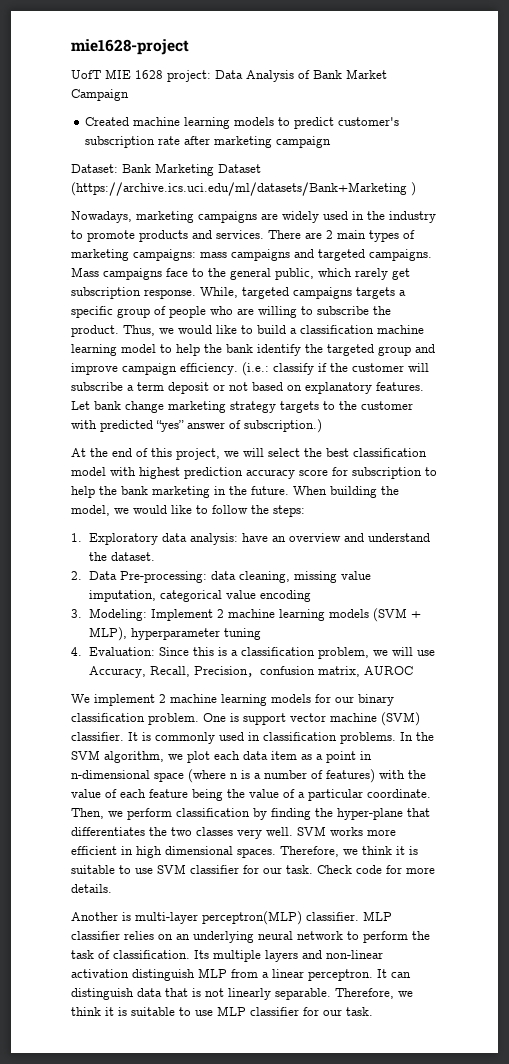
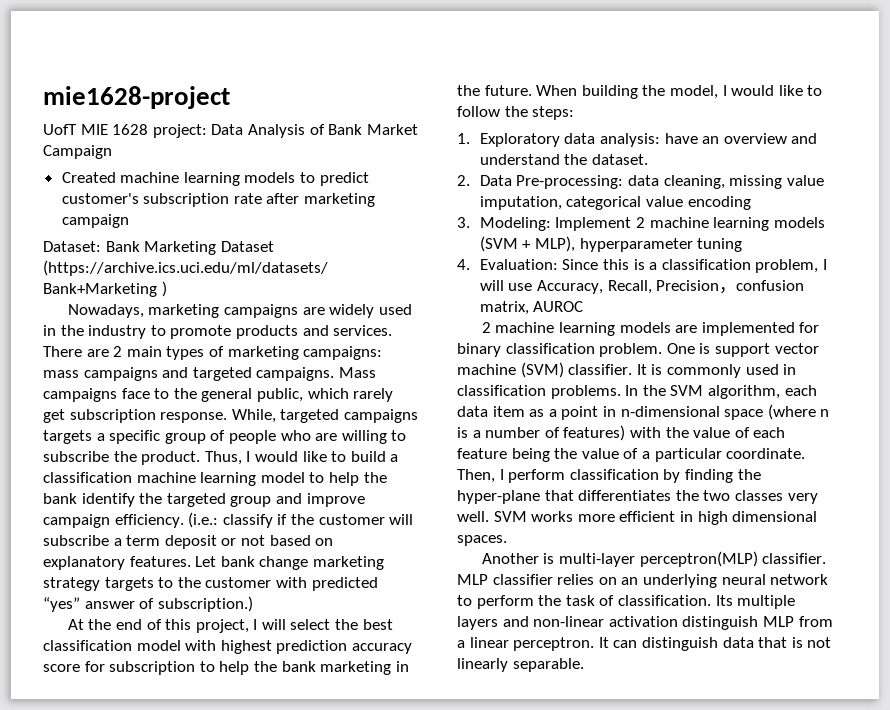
[159,328,174,334] we -> [246,451,251,462] I
[224,451,239,457] we -> [253,619,258,630] I
[114,508,129,514] we -> [722,85,727,96] I
[372,650,388,656] we -> [822,259,827,270] I
[71,694,354,706] We implement 2 machine learning models for our -> [481,322,820,336] 2 machine learning models are implemented for
[168,751,210,763] we plot -> (780, 392) none
[108,811,123,817] we -> [499,469,504,480] I
[280,846,418,857] [71,864,435,874] [71,884,112,893] Therefore, we think it is suitable to use SVM classifier for our task. Check code for more details. -> (507, 540) none
[335,988,413,999] [71,1006,373,1016] Therefore, we think it is suitable to use MLP classifier for our task. -> (584, 665) none

